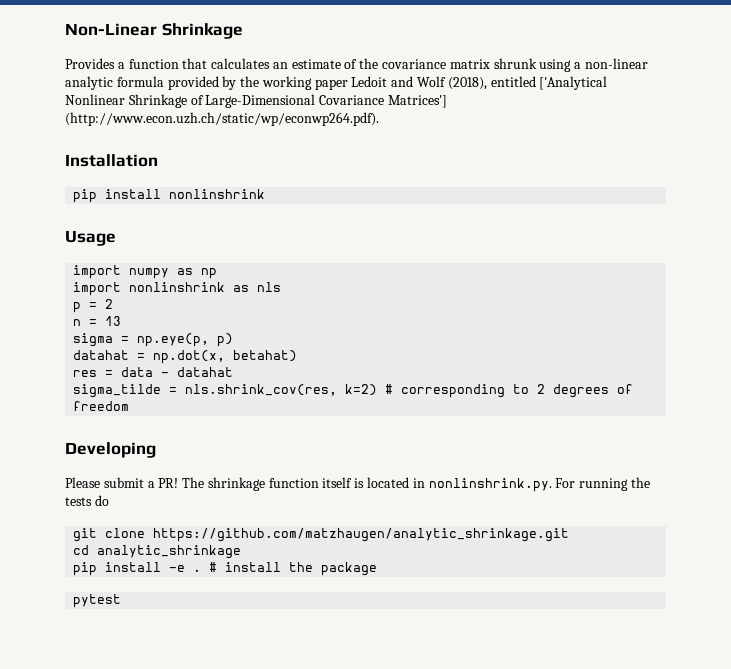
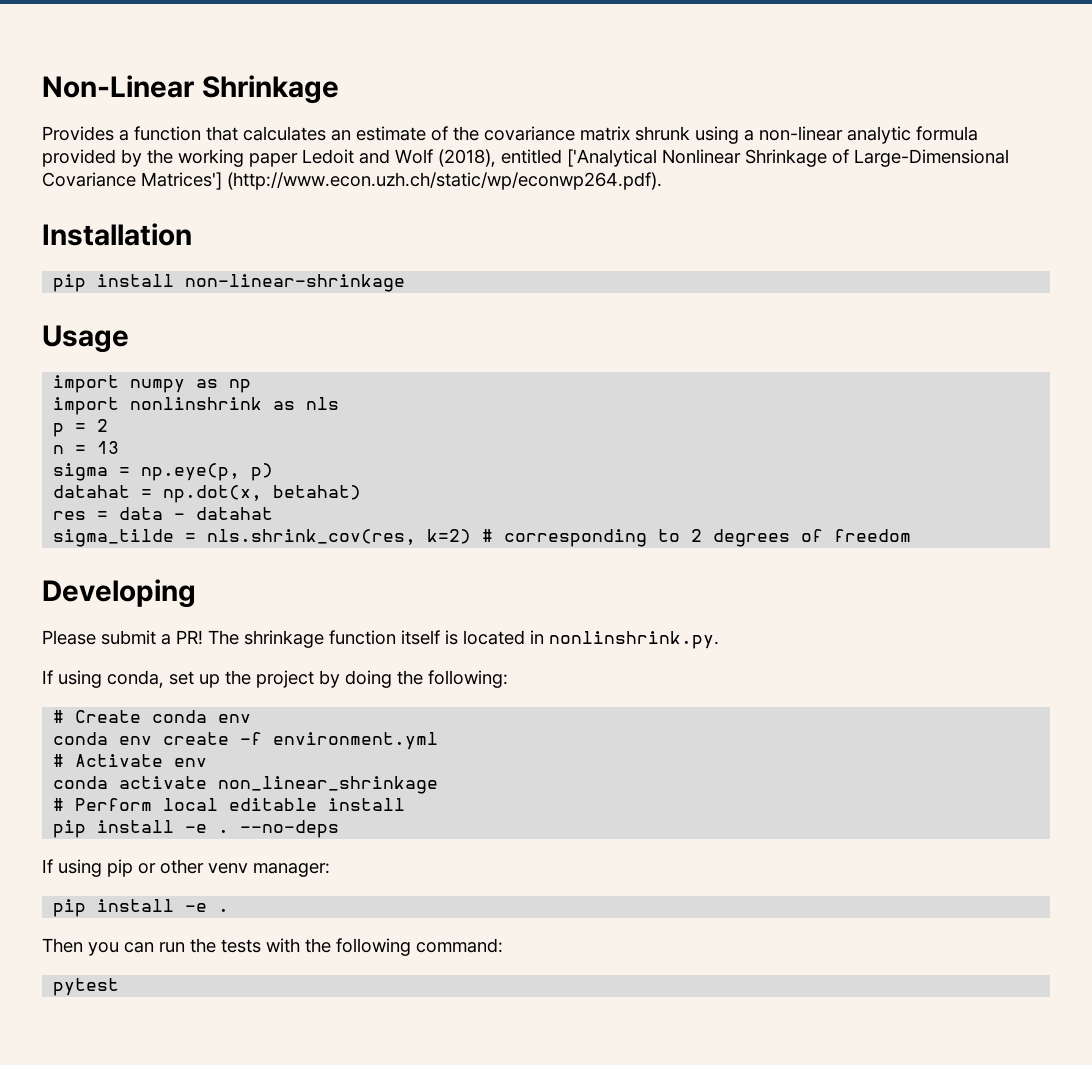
[169,189,266,199] nonlinshrink -> [185,274,406,292] non-linear-shrinkage
[555,477,650,491] [65,495,109,506] [73,528,570,542] [73,545,242,559] [73,562,378,576] For running the tests do // git clone https://github.com/matzhaugen/analytic_shrinkage.git // cd analytic_shrinkage // pip install -e . # install the package -> [42,670,508,688] [53,710,252,723] [53,732,439,750] [53,754,208,767] [53,776,439,794] [53,798,406,811] [53,820,340,838] [42,859,330,877] [53,899,230,917] [42,938,503,956] // If using conda, set up the project by doing the following: // # Create conda env // conda env create -f environment.yml // # Activate env // conda activate non_linear_shrinkage // # Perform local editable install // pip install -e . --no-deps // If using pip or other venv manager: // pip install -e . // Then you can run the tests with the following command:

